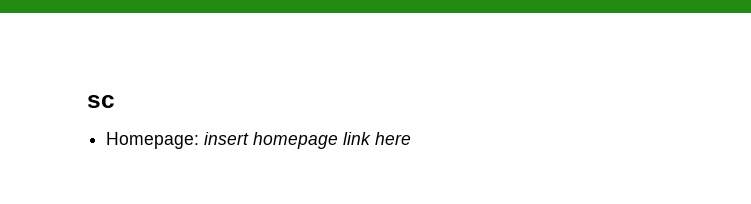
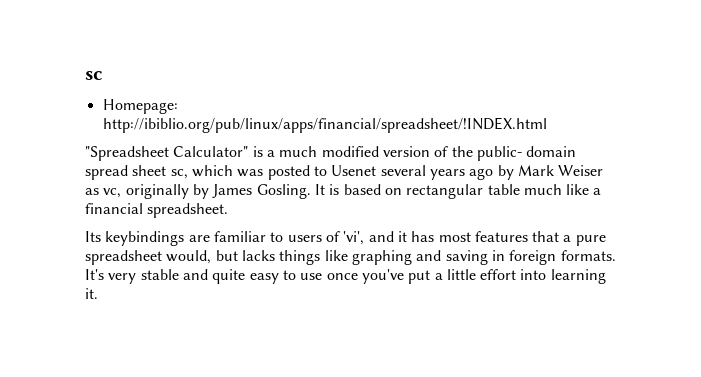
[204,132,412,149] insert homepage link here -> [102,117,547,133] [85,146,577,161] [85,165,604,180] [85,184,602,199] [85,203,229,218] [85,231,606,246] [85,250,616,265] [85,269,606,284] [85,288,98,299] http://ibiblio.org/pub/linux/apps/financial/spreadsheet/!INDEX.html // "Spreadsheet Calculator" is a much modified version of the public- domain spread sheet sc, which was posted to Usenet several years ago by Mark Weiser as vc, originally by James Gosling. It is based on rectangular table much like a financial spreadsheet. // Its keybindings are familiar to users of 'vi', and it has most features that a pure spreadsheet would, but lacks things like graphing and saving in foreign formats. It's very stable and quite easy to use once you've put a little effort into learning it.

